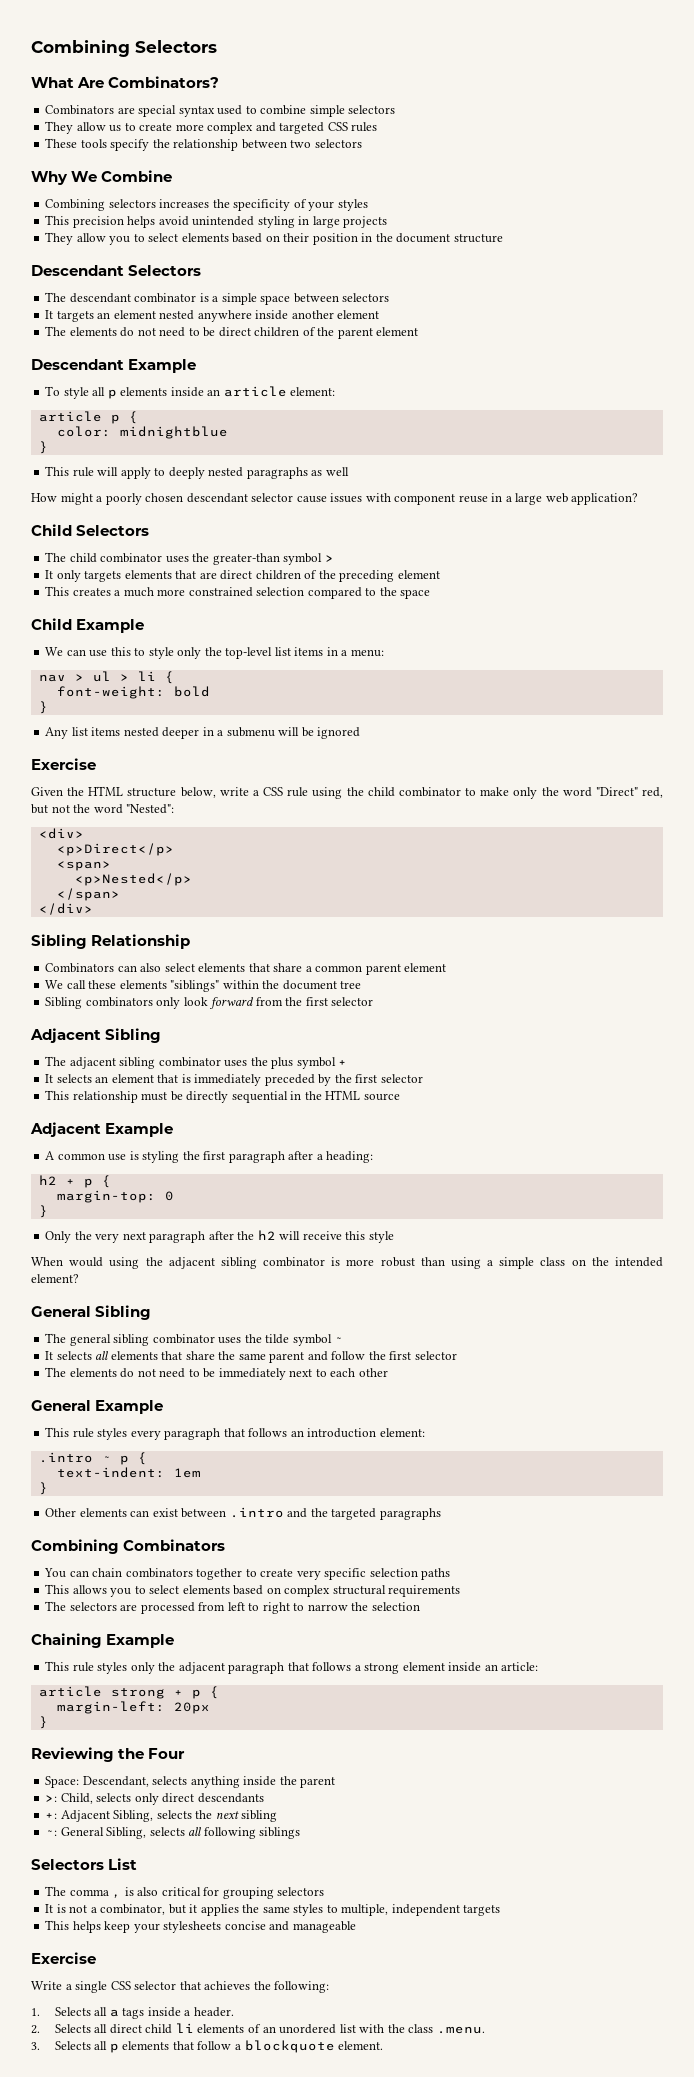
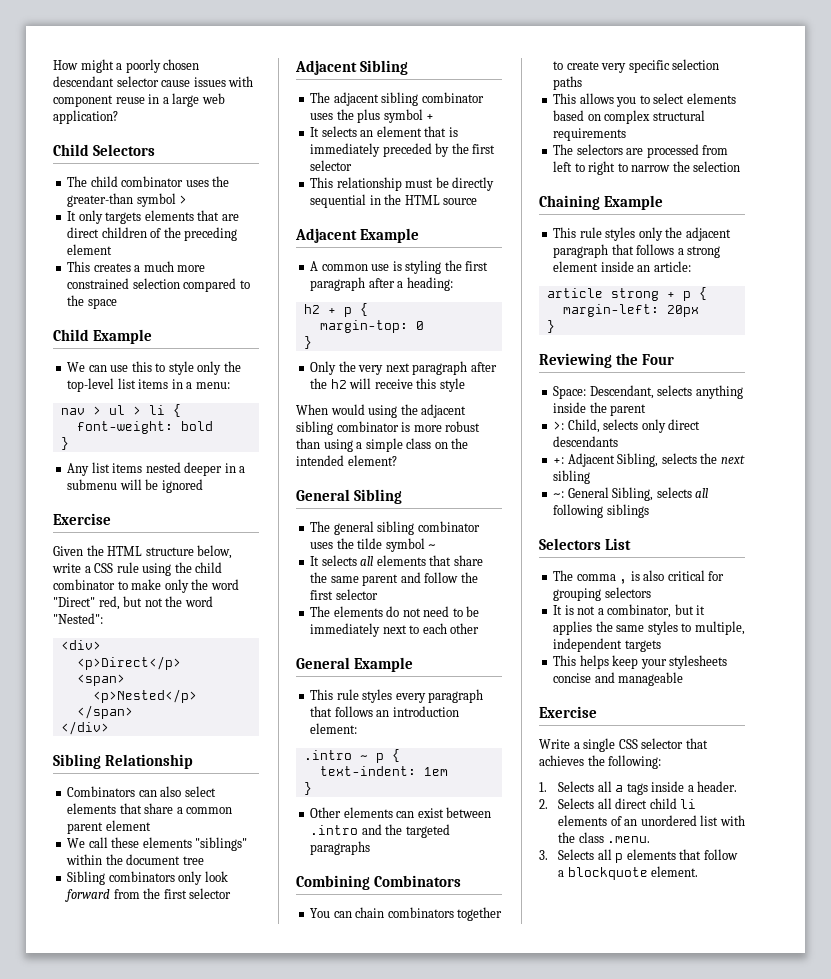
[31,40,217,57] [31,76,220,88] [45,105,396,117] [45,121,378,134] [45,138,362,151] [31,170,173,185] [45,199,368,211] [45,215,388,228] [45,232,503,245] [31,265,202,276] [45,292,390,305] [45,310,380,322] [45,326,419,339] [31,359,197,373] [45,386,336,399] [38,411,138,424] [56,426,228,439] [38,441,48,454] [45,466,349,479] Combining Selectors // What Are Combinators? // Combinators are special syntax used to combine simple selectors // They allow us to create more complex and targeted CSS rules // These tools specify the relationship between two selectors // Why We Combine // Combining selectors increases the specificity of your styles // This precision helps avoid unintended styling in large projects // They allow you to select elements based on their position in the document structure // Descendant Selectors // The descendant combinator is a simple space between selectors // It targets an element nested anywhere inside another element // The elements do not need to be direct children of the parent element // Descendant Example // To style all p elements inside an article element: // article p { // color: midnightblue // } // This rule will apply to deeply nested paragraphs as well // -> (53, 65) none

